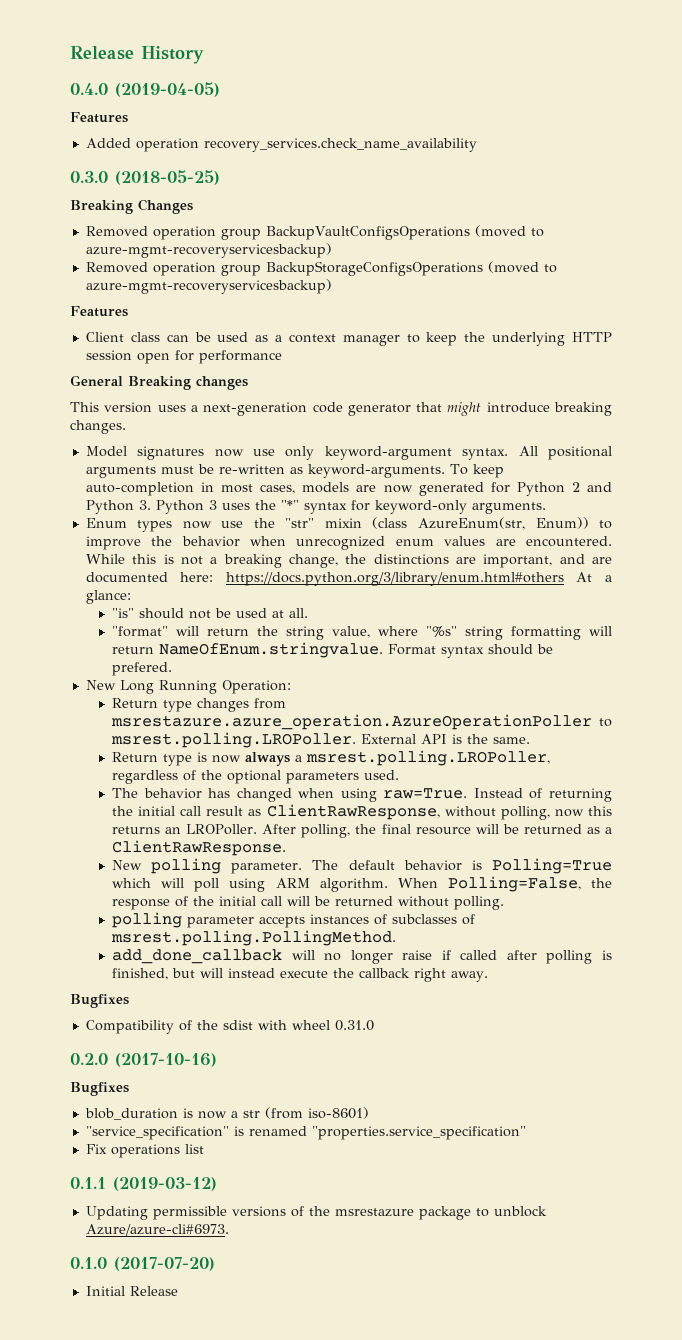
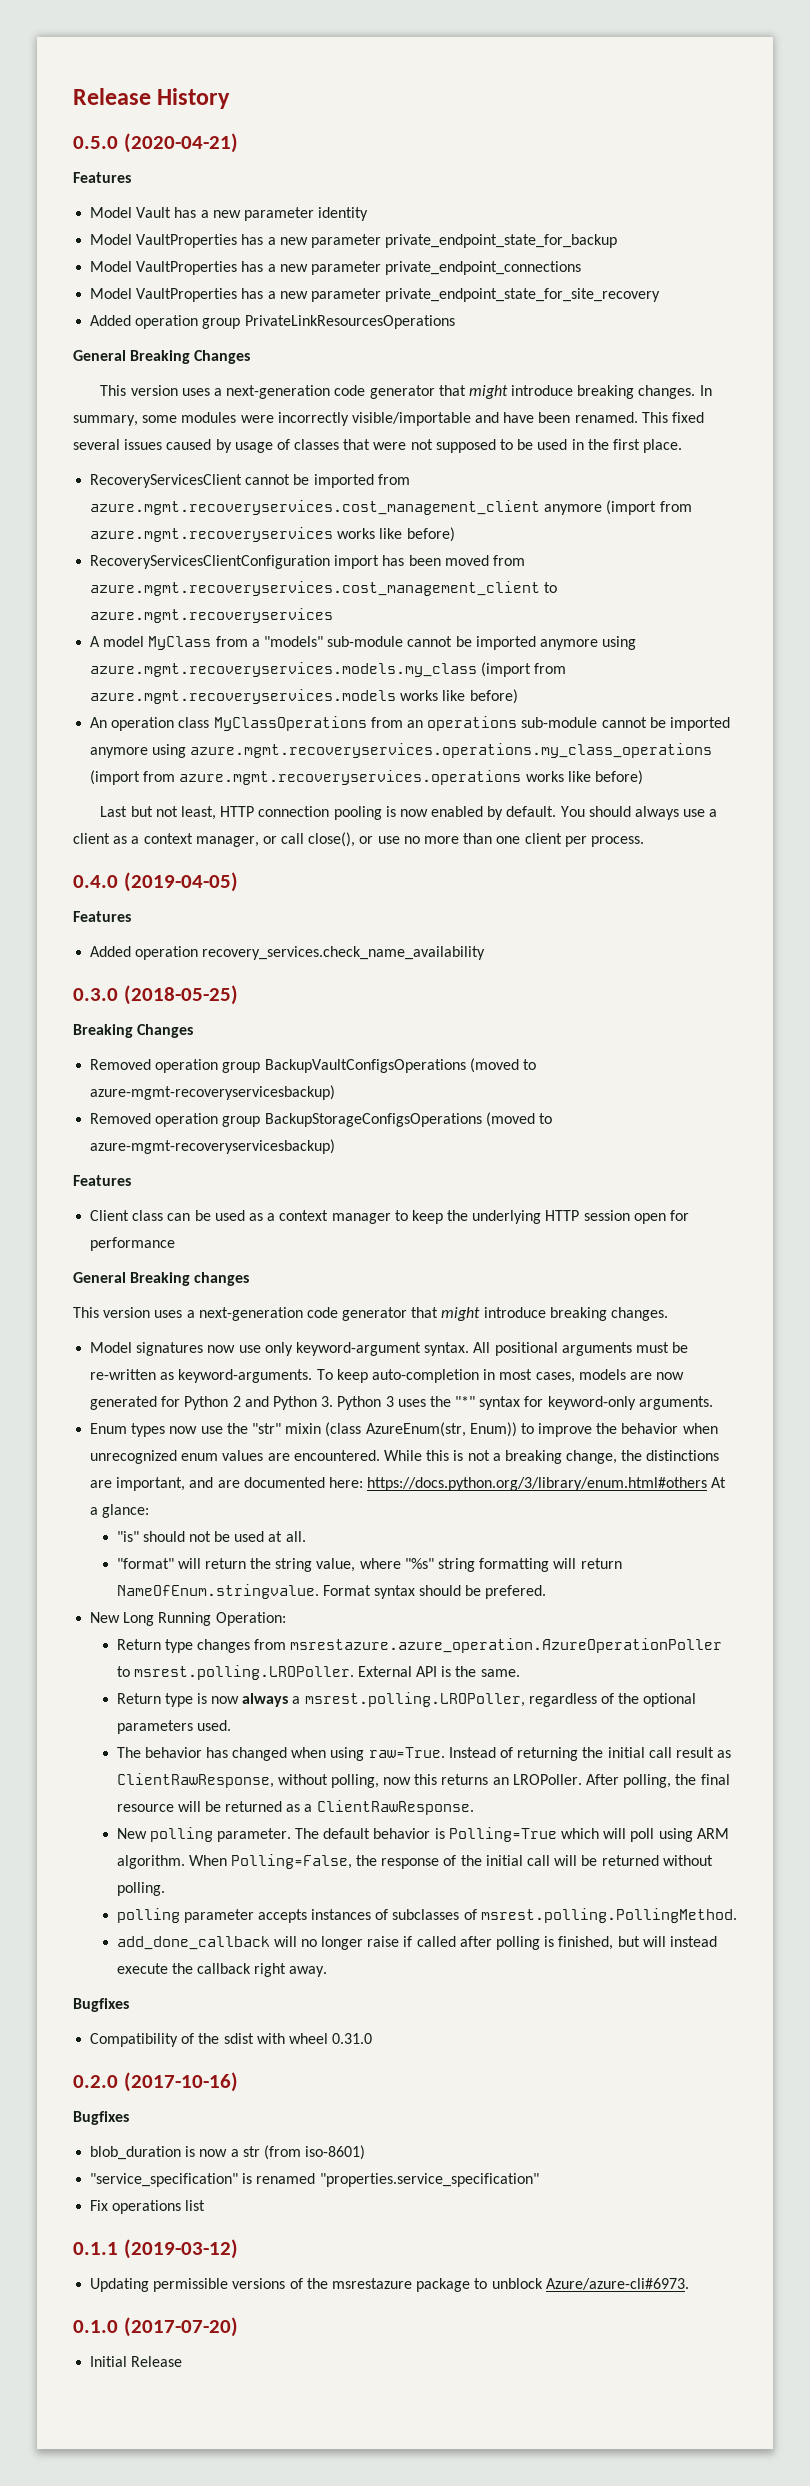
(204, 55) none -> [73,133,238,153] [73,172,131,183] [90,207,369,221] [90,234,618,248] [90,261,582,275] [90,288,661,302] [90,315,455,329] [73,350,251,364] [100,385,712,399] [73,412,705,426] [73,439,683,453] [90,474,410,488] [90,500,692,515] [90,527,455,542] [90,555,525,569] [90,581,558,596] [90,608,334,623] [90,636,637,650] [90,662,567,677] [90,689,518,704] [90,716,730,731] [90,743,713,758] [90,770,643,785] [100,806,718,820] [73,832,644,847] // 0.5.0 (2020-04-21) // Features // Model Vault has a new parameter identity // Model VaultProperties has a new parameter private_endpoint_state_for_backup // Model VaultProperties has a new parameter private_endpoint_connections // Model VaultProperties has a new parameter private_endpoint_state_for_site_recovery // Added operation group PrivateLinkResourcesOperations // General Breaking Changes // This version uses a next-generation code generator that might introduce breaking changes. In summary, some modules were incorrectly visible/importable and have been renamed. This fixed several issues caused by usage of classes that were not supposed to be used in the first place. // RecoveryServicesClient cannot be imported from azure.mgmt.recoveryservices.cost_management_client anymore (import from azure.mgmt.recoveryservices works like before) // RecoveryServicesClientConfiguration import has been moved from azure.mgmt.recoveryservices.cost_management_client to azure.mgmt.recoveryservices // A model MyClass from a "models" sub-module cannot be imported anymore using azure.mgmt.recoveryservices.models.my_class (import from azure.mgmt.recoveryservices.models works like before) // An operation class MyClassOperations from an operations sub-module cannot be imported anymore using azure.mgmt.recoveryservices.operations.my_class_operations (import from azure.mgmt.recoveryservices.operations works like before) // Last but not least, HTTP connection pooling is now enabled by default. You should always use a client as a context manager, or call close(), or use no more than one client per process.

